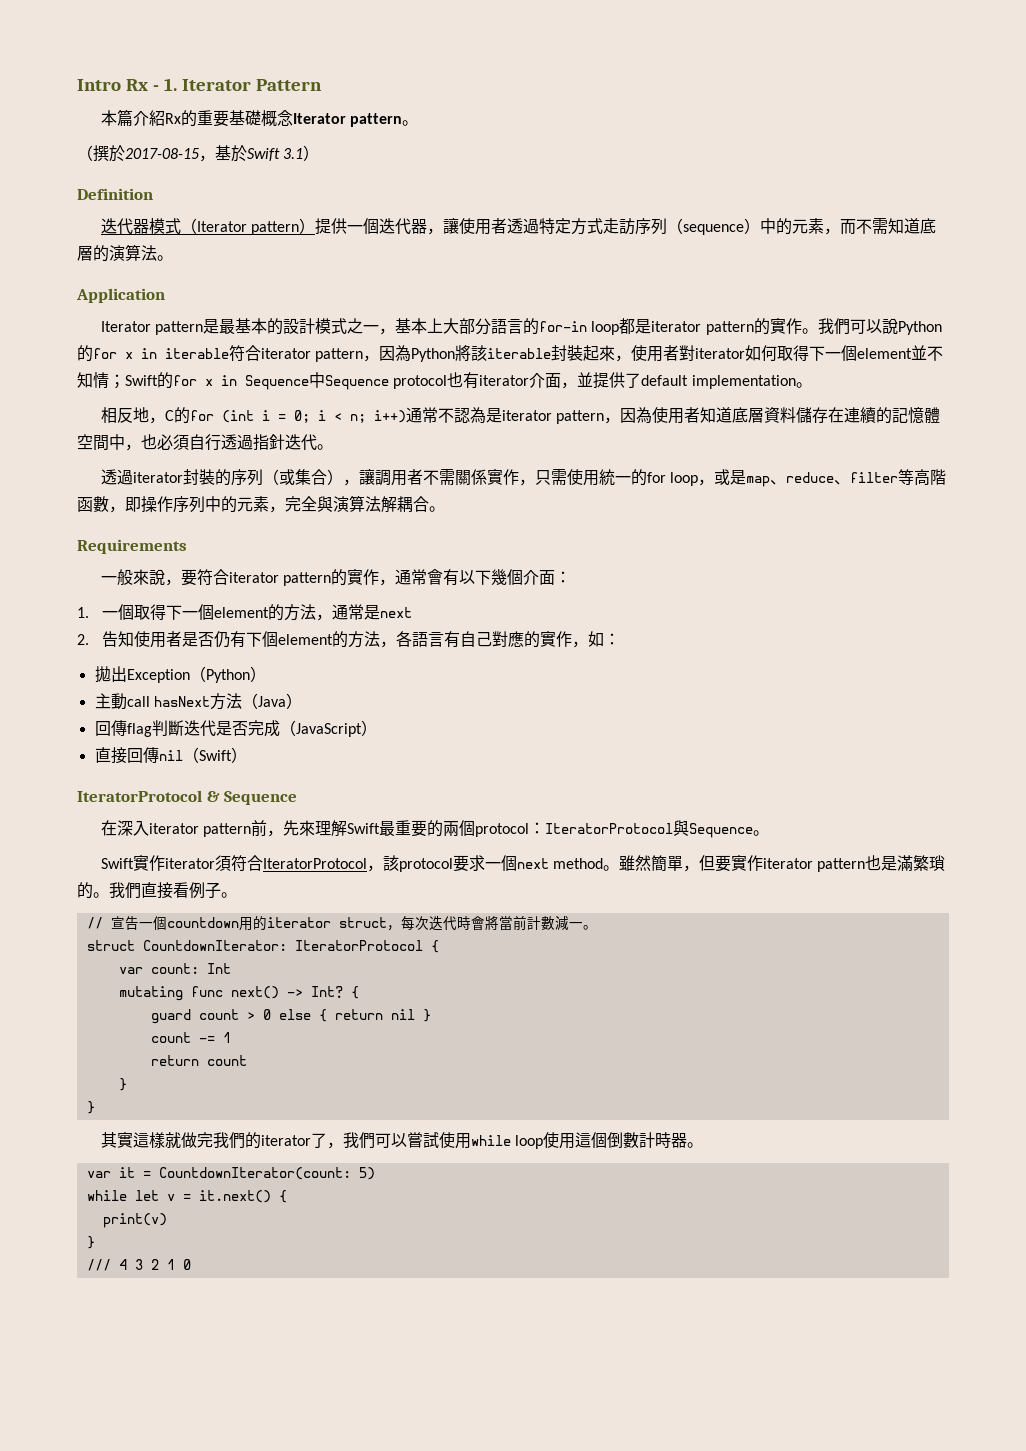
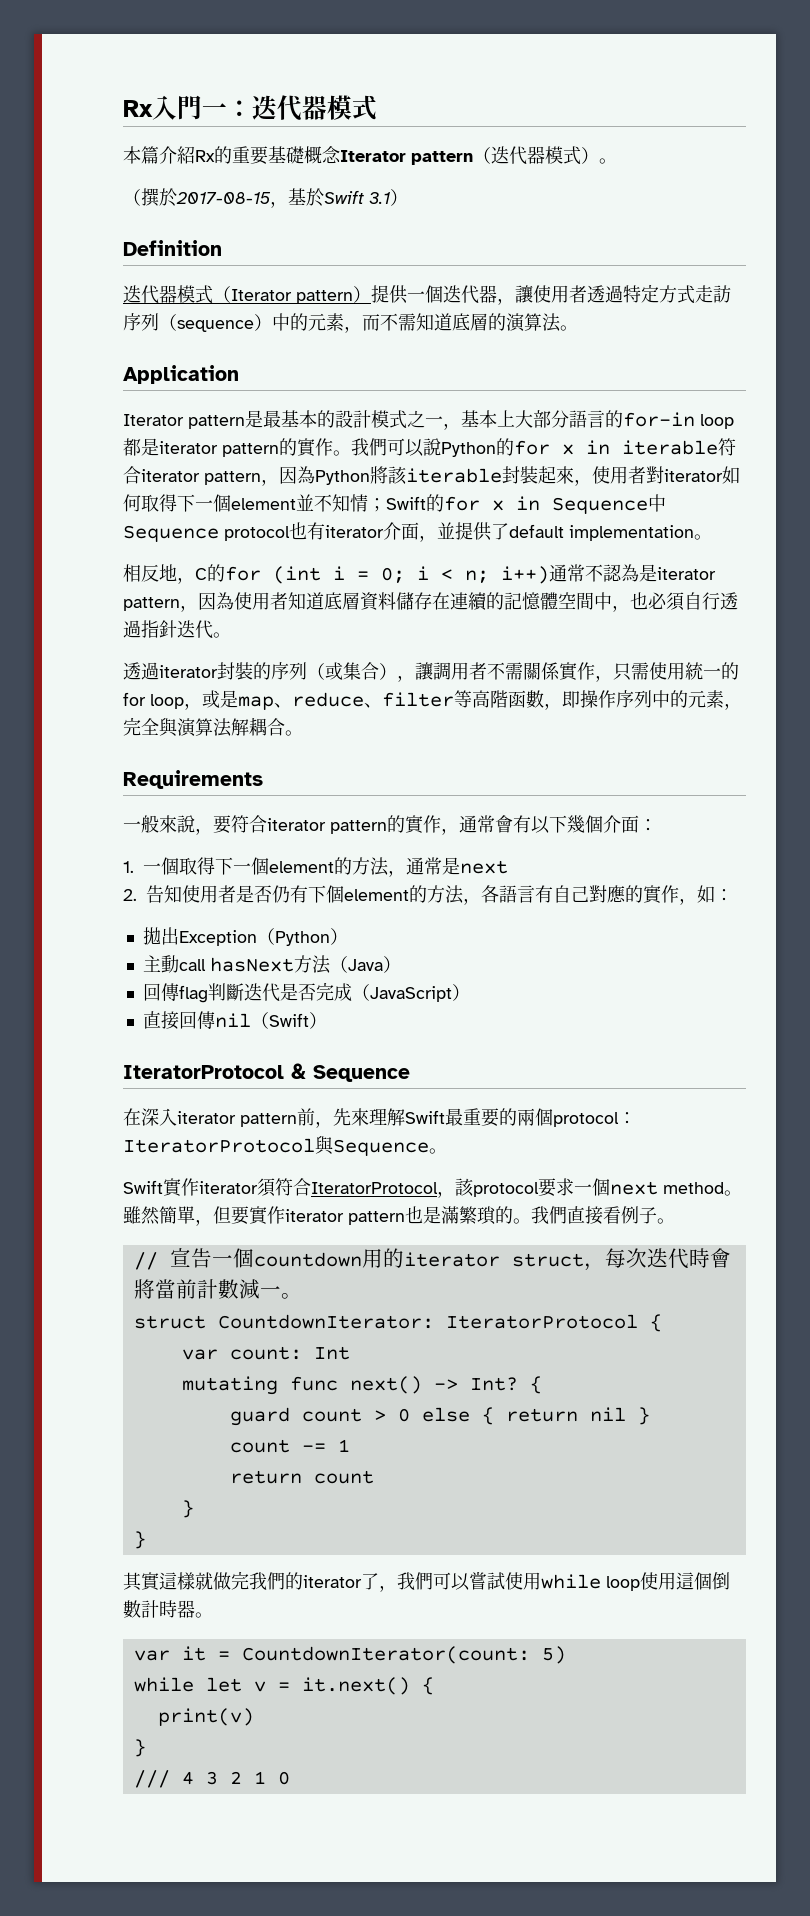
[77,78,322,91] Intro Rx - 1. Iterator Pattern -> [123,95,377,121] Rx入門一：迭代器模式
(403, 120) none -> [473,146,599,165] （迭代器模式）

